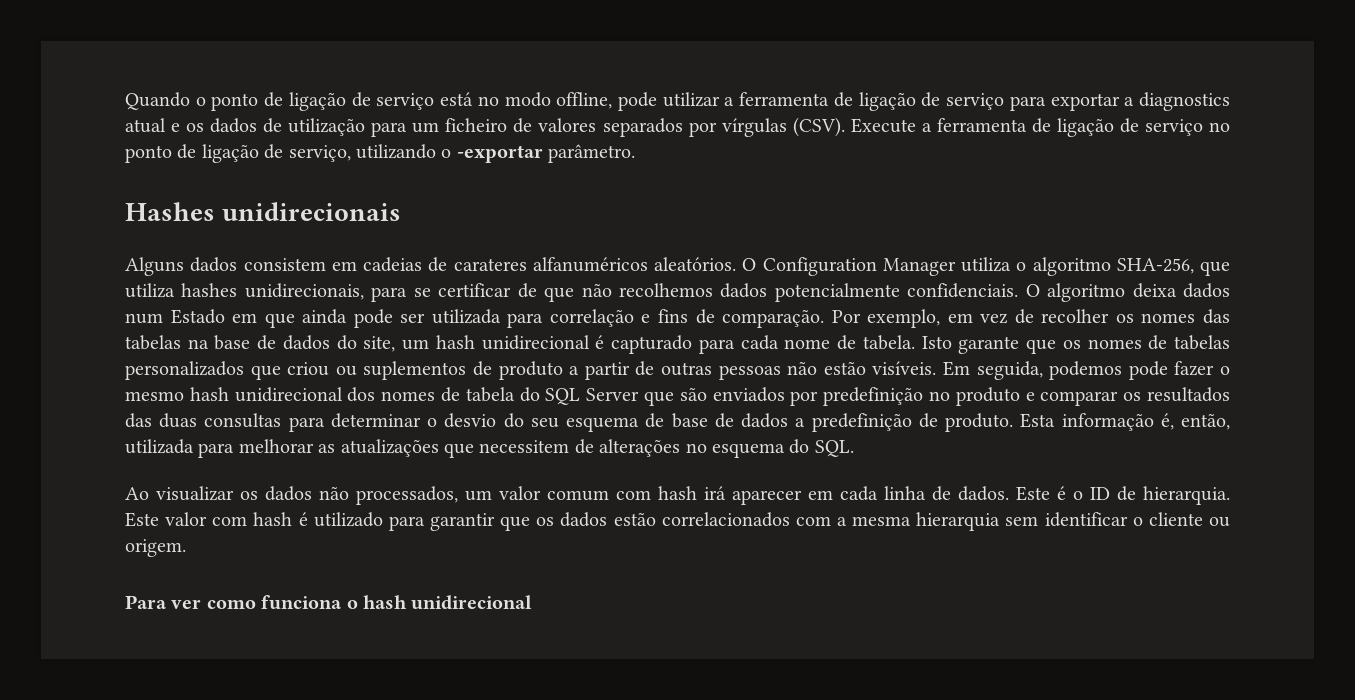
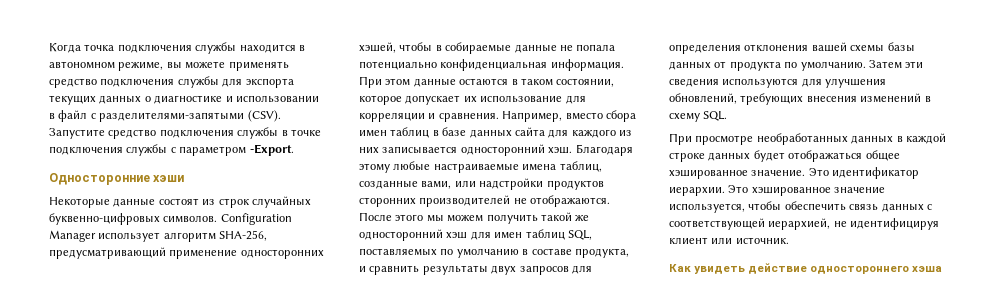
[125,92,1231,111] [125,117,1230,137] [125,144,636,163] [125,202,402,221] [125,257,1230,276] [125,283,1230,302] [125,309,1230,328] [125,335,1230,354] [125,361,1230,380] [125,387,1230,406] [125,413,1230,432] [125,439,854,458] [125,486,1230,505] [125,512,1230,531] [125,539,186,557] [125,595,533,610] Quando o ponto de ligação de serviço está no modo offline, pode utilizar a ferramenta de ligação de serviço para exportar a diagnostics atual e os dados de utilização para um ficheiro de valores separados por vírgulas (CSV). Execute a ferramenta de ligação de serviço no ponto de ligação de serviço, utilizando o -exportar parâmetro. // Hashes unidirecionais // Alguns dados consistem em cadeias de carateres alfanuméricos aleatórios. O Configuration Manager utiliza o algoritmo SHA-256, que utiliza hashes unidirecionais, para se certificar de que não recolhemos dados potencialmente confidenciais. O algoritmo deixa dados num Estado em que ainda pode ser utilizada para correlação e fins de comparação. Por exemplo, em vez de recolher os nomes das tabelas na base de dados do site, um hash unidirecional é capturado para cada nome de tabela. Isto garante que os nomes de tabelas personalizados que criou ou suplementos de produto a partir de outras pessoas não estão visíveis. Em seguida, podemos pode fazer o mesmo hash unidirecional dos nomes de tabela do SQL Server que são enviados por predefinição no produto e comparar os resultados das duas consultas para determinar o desvio do seu esquema de base de dados a predefinição de produto. Esta informação é, então, utilizada para melhorar as atualizações que necessitem de alterações no esquema do SQL. // Ao visualizar os dados não processados, um valor comum com hash irá aparecer em cada linha de dados. Este é o ID de hierarquia. Este valor com hash é utilizado para garantir que os dados estão correlacionados com a mesma hierarquia sem identificar o cliente ou origem. // Para ver como funciona o hash unidirecional -> [49,42,305,54] [49,61,289,71] [49,76,294,88] [49,95,319,105] [49,110,281,122] [49,127,321,139] [49,144,294,156] [49,173,185,185] [49,196,311,208] [49,213,292,225] [49,230,268,242] [49,247,324,259] [359,42,616,54] [359,59,624,71] [359,76,615,88] [359,95,586,105] [359,110,636,122] [359,127,632,138] [359,144,633,156] [359,161,602,173] [359,178,604,190] [359,195,611,207] [359,212,590,224] [359,229,592,241] [359,248,629,258] [359,265,592,275] [669,42,915,54] [669,60,924,71] [669,78,887,88] [669,93,931,105] [669,111,728,122] [669,133,946,145] [669,150,900,162] [669,167,920,179] [669,185,886,196] [669,201,932,213] [669,218,940,230] [669,237,789,244] [669,263,943,274] Когда точка подключения службы находится в автономном режиме, вы можете применять средство подключения службы для экспорта текущих данных о диагностике и использовании в файл с разделителями-запятыми (CSV). Запустите средство подключения службы в точке подключения службы с параметром -Export. // Односторонние хэши // Некоторые данные состоят из строк случайных буквенно-цифровых символов. Configuration Manager использует алгоритм SHA-256, предусматривающий применение односторонних хэшей, чтобы в собираемые данные не попала потенциально конфиденциальная информация. При этом данные остаются в таком состоянии, которое допускает их использование для корреляции и сравнения. Например, вместо сбора имен таблиц в базе данных сайта для каждого из них записывается односторонний хэш. Благодаря этому любые настраиваемые имена таблиц, созданные вами, или надстройки продуктов сторонних производителей не отображаются. После этого мы можем получить такой же односторонний хэш для имен таблиц SQL, поставляемых по умолчанию в составе продукта, и сравнить результаты двух запросов для определения отклонения вашей схемы базы данных от продукта по умолчанию. Затем эти сведения используются для улучшения обновлений, требующих внесения изменений в схему SQL. // При просмотре необработанных данных в каждой строке данных будет отображаться общее хэшированное значение. Это идентификатор иерархии. Это хэшированное значение используется, чтобы обеспечить связь данных с соответствующей иерархией, не идентифицируя клиент или источник. // Как увидеть действие одностороннего хэша

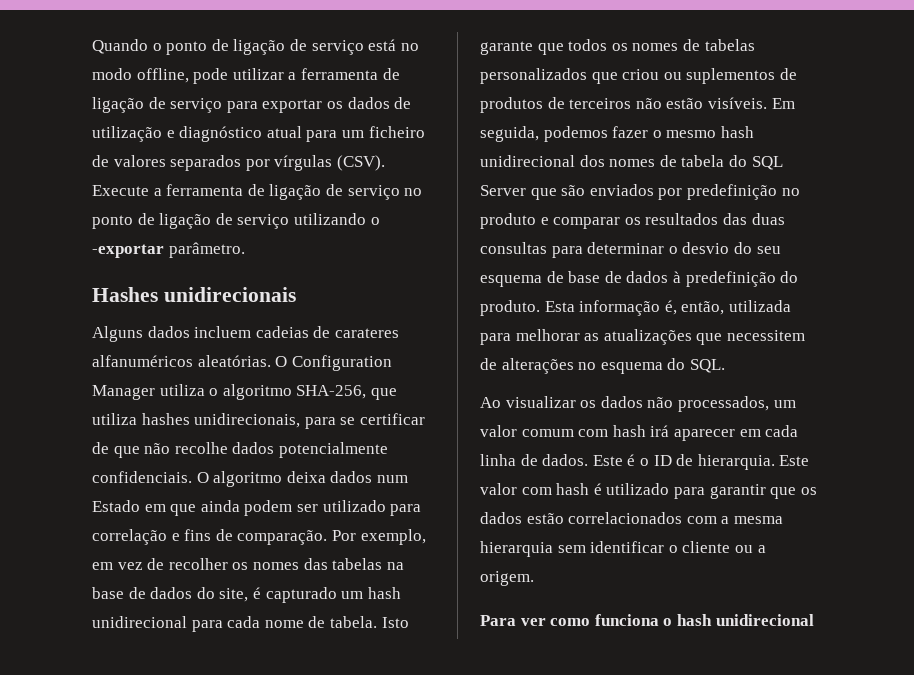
[49,42,305,54] [49,61,289,71] [49,76,294,88] [49,95,319,105] [49,110,281,122] [49,127,321,139] [49,144,294,156] [49,173,185,185] [49,196,311,208] [49,213,292,225] [49,230,268,242] [49,247,324,259] [359,42,616,54] [359,59,624,71] [359,76,615,88] [359,95,586,105] [359,110,636,122] [359,127,632,138] [359,144,633,156] [359,161,602,173] [359,178,604,190] [359,195,611,207] [359,212,590,224] [359,229,592,241] [359,248,629,258] [359,265,592,275] [669,42,915,54] [669,60,924,71] [669,78,887,88] [669,93,931,105] [669,111,728,122] [669,133,946,145] [669,150,900,162] [669,167,920,179] [669,185,886,196] [669,201,932,213] [669,218,940,230] [669,237,789,244] [669,263,943,274] Когда точка подключения службы находится в автономном режиме, вы можете применять средство подключения службы для экспорта текущих данных о диагностике и использовании в файл с разделителями-запятыми (CSV). Запустите средство подключения службы в точке подключения службы с параметром -Export. // Односторонние хэши // Некоторые данные состоят из строк случайных буквенно-цифровых символов. Configuration Manager использует алгоритм SHA-256, предусматривающий применение односторонних хэшей, чтобы в собираемые данные не попала потенциально конфиденциальная информация. При этом данные остаются в таком состоянии, которое допускает их использование для корреляции и сравнения. Например, вместо сбора имен таблиц в базе данных сайта для каждого из них записывается односторонний хэш. Благодаря этому любые настраиваемые имена таблиц, созданные вами, или надстройки продуктов сторонних производителей не отображаются. После этого мы можем получить такой же односторонний хэш для имен таблиц SQL, поставляемых по умолчанию в составе продукта, и сравнить результаты двух запросов для определения отклонения вашей схемы базы данных от продукта по умолчанию. Затем эти сведения используются для улучшения обновлений, требующих внесения изменений в схему SQL. // При просмотре необработанных данных в каждой строке данных будет отображаться общее хэшированное значение. Это идентификатор иерархии. Это хэшированное значение используется, чтобы обеспечить связь данных с соответствующей иерархией, не идентифицируя клиент или источник. // Как увидеть действие одностороннего хэша -> [92,39,419,55] [92,68,400,84] [92,97,412,113] [92,126,425,142] [92,155,385,171] [92,184,423,200] [92,213,380,229] [92,242,245,258] [92,287,296,302] [92,326,399,342] [92,355,392,371] [92,384,397,400] [92,413,425,429] [92,442,388,458] [92,471,408,487] [92,500,422,516] [92,529,426,545] [92,558,404,570] [92,587,401,603] [92,616,409,632] [480,39,755,55] [480,68,797,84] [480,97,795,113] [480,126,754,142] [480,155,783,170] [480,184,800,200] [480,213,785,229] [480,242,781,258] [480,271,799,287] [480,300,791,316] [480,329,805,345] [480,358,725,374] [480,396,796,412] [480,425,799,441] [480,454,810,470] [480,483,817,499] [480,512,783,524] [480,541,766,557] [480,571,534,586] [480,614,814,626] Quando o ponto de ligação de serviço está no modo offline, pode utilizar a ferramenta de ligação de serviço para exportar os dados de utilização e diagnóstico atual para um ficheiro de valores separados por vírgulas (CSV). Execute a ferramenta de ligação de serviço no ponto de ligação de serviço utilizando o -exportar parâmetro. // Hashes unidirecionais // Alguns dados incluem cadeias de carateres alfanuméricos aleatórias. O Configuration Manager utiliza o algoritmo SHA-256, que utiliza hashes unidirecionais, para se certificar de que não recolhe dados potencialmente confidenciais. O algoritmo deixa dados num Estado em que ainda podem ser utilizado para correlação e fins de comparação. Por exemplo, em vez de recolher os nomes das tabelas na base de dados do site, é capturado um hash unidirecional para cada nome de tabela. Isto garante que todos os nomes de tabelas personalizados que criou ou suplementos de produtos de terceiros não estão visíveis. Em seguida, podemos fazer o mesmo hash unidirecional dos nomes de tabela do SQL Server que são enviados por predefinição no produto e comparar os resultados das duas consultas para determinar o desvio do seu esquema de base de dados à predefinição do produto. Esta informação é, então, utilizada para melhorar as atualizações que necessitem de alterações no esquema do SQL. // Ao visualizar os dados não processados, um valor comum com hash irá aparecer em cada linha de dados. Este é o ID de hierarquia. Este valor com hash é utilizado para garantir que os dados estão correlacionados com a mesma hierarquia sem identificar o cliente ou a origem. // Para ver como funciona o hash unidirecional

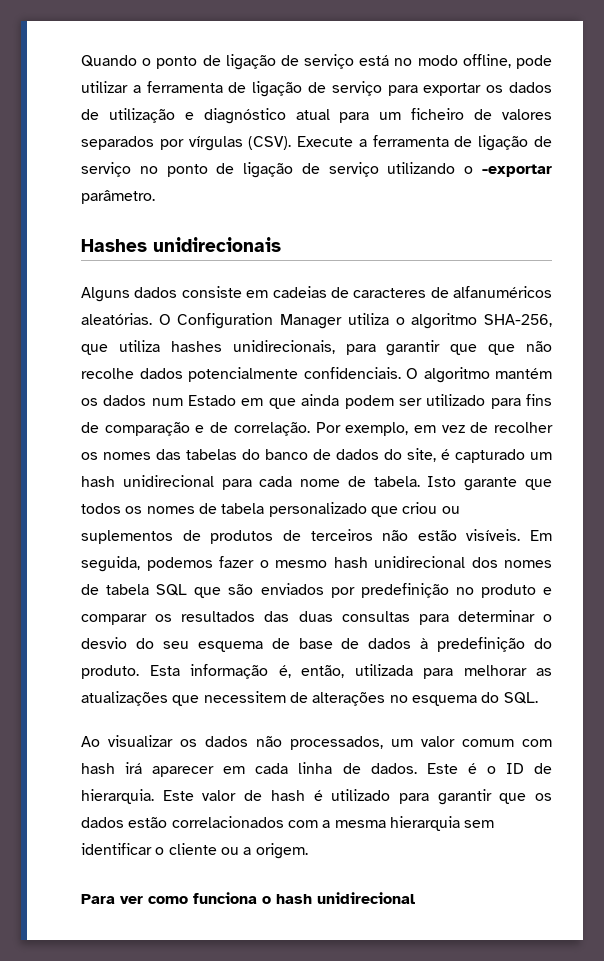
[194,326,399,338] incluem cadeias de carateres -> [181,286,449,298] consiste em cadeias de caracteres de
[340,413,425,425] [92,442,109,454] se certificar de -> [386,340,478,356] garantir que
[286,471,326,483] deixa -> [495,368,552,379] [81,398,98,406] mantém os
[92,529,328,545] correlação e fins de comparação. -> [526,394,553,406] [81,422,310,436] fins de comparação e de correlação.
[386,562,404,570] [92,587,124,599] na base -> [242,449,308,460] do banco
[704,39,755,51] [480,68,587,84] tabelas personalizados -> [221,502,367,517] tabela personalizado
[728,155,783,170] [480,185,526,196] do SQL Server -> [156,584,188,596] SQL
[521,487,552,495] com -> [244,790,263,801] de

